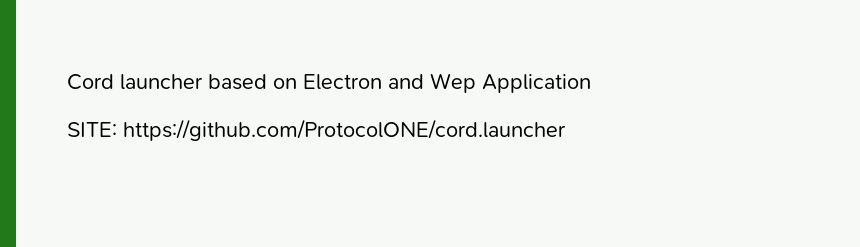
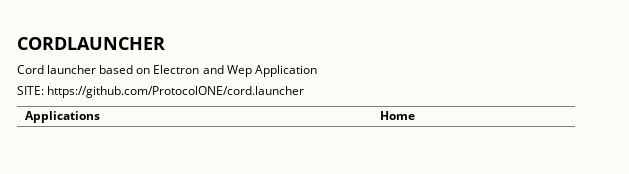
(67, 82) none -> [17,37,165,50] CORDLAUNCHER //
(566, 130) none -> [25,111,101,123] [380,111,416,120] // Applications | Home

